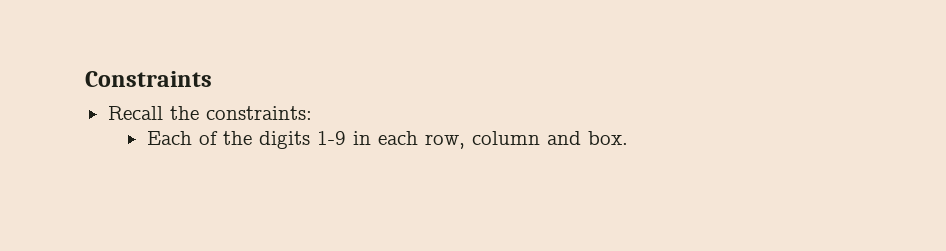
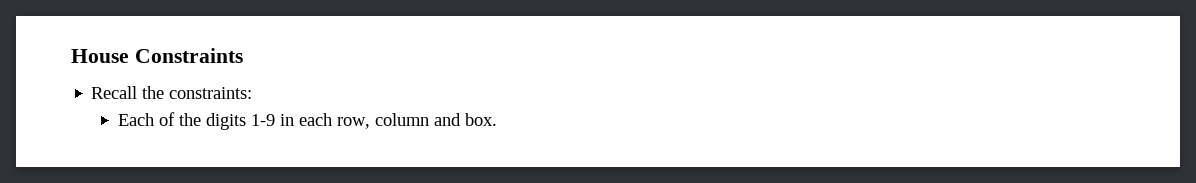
(85, 79) none -> [71,49,129,63] House

